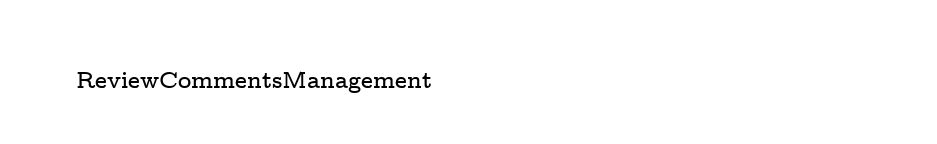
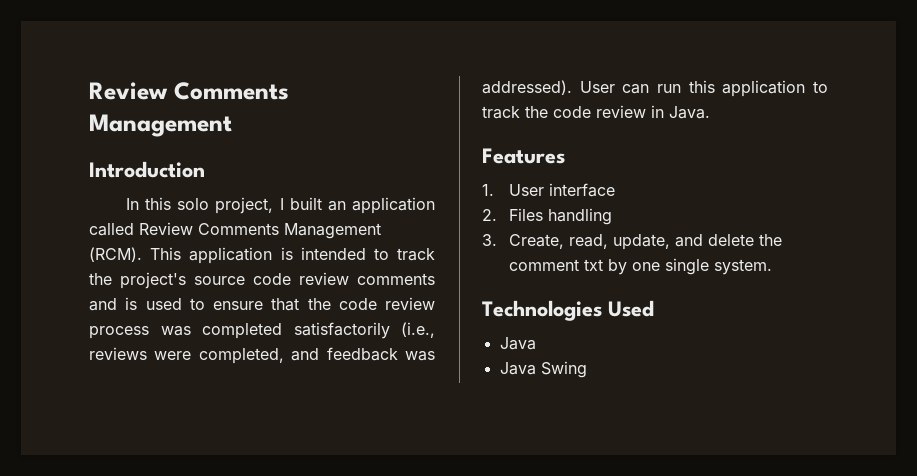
[76,71,432,93] ReviewCommentsManagement -> [89,82,289,100] [89,114,232,137] [89,161,205,178] [126,197,435,214] [89,222,381,239] [89,247,435,264] [89,272,435,289] [89,297,435,311] [89,322,435,339] [89,347,435,364] [482,80,828,97] [482,105,710,119] [482,148,565,164] [482,183,615,197] [482,208,612,225] [482,234,782,250] [508,258,772,275] [482,300,654,321] [499,337,536,350] [499,361,587,378] Review Comments Management // Introduction // In this solo project, I built an application called Review Comments Management (RCM). This application is intended to track the project's source code review comments and is used to ensure that the code review process was completed satisfactorily (i.e., reviews were completed, and feedback was addressed). User can run this application to track the code review in Java. // Features // 1. User interface // 2. Files handling // 3. Create, read, update, and delete the comment txt by one single system. // Technologies Used // Java // Java Swing

